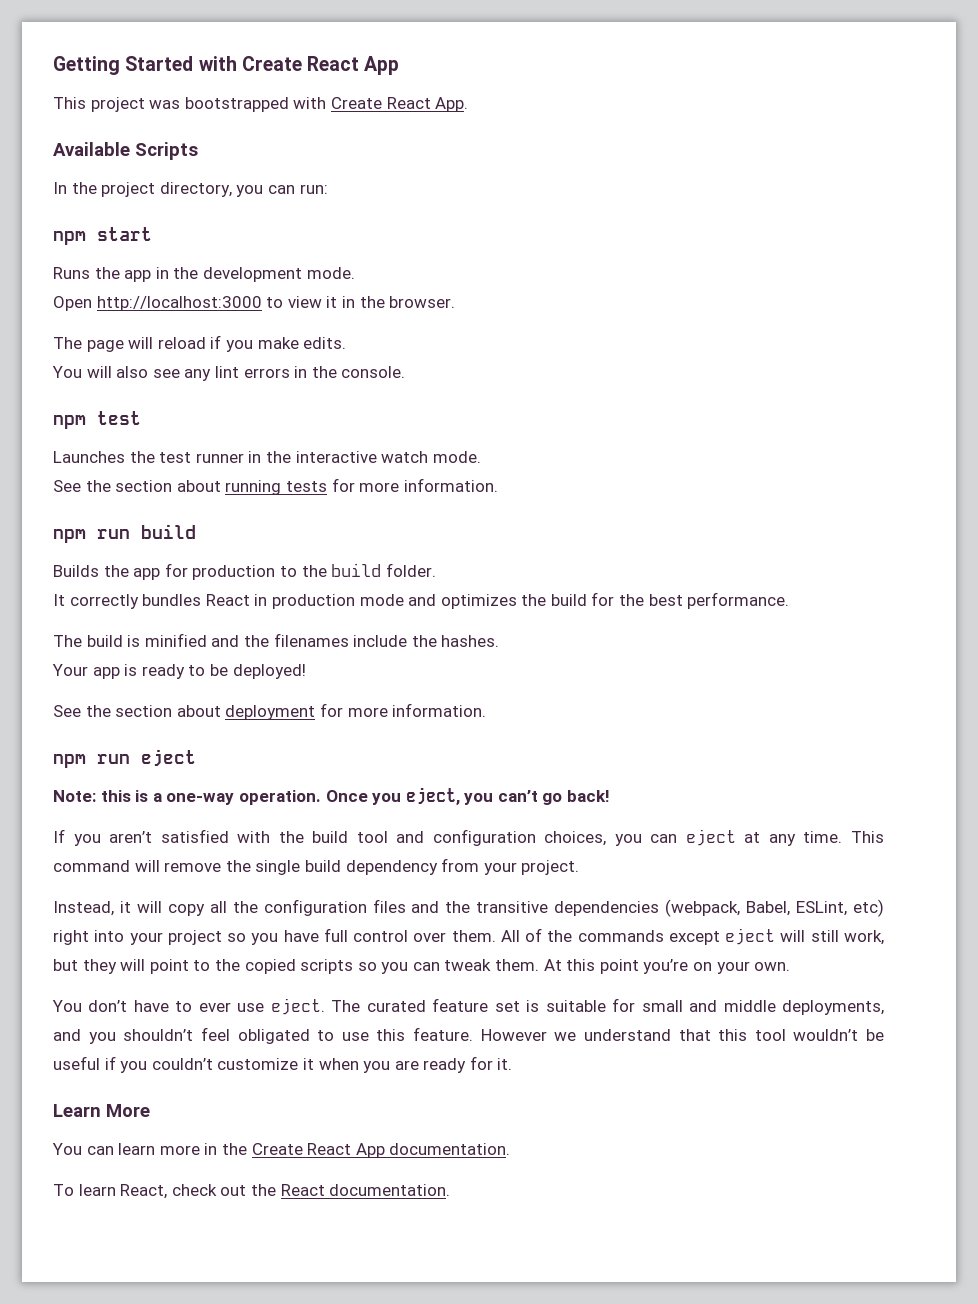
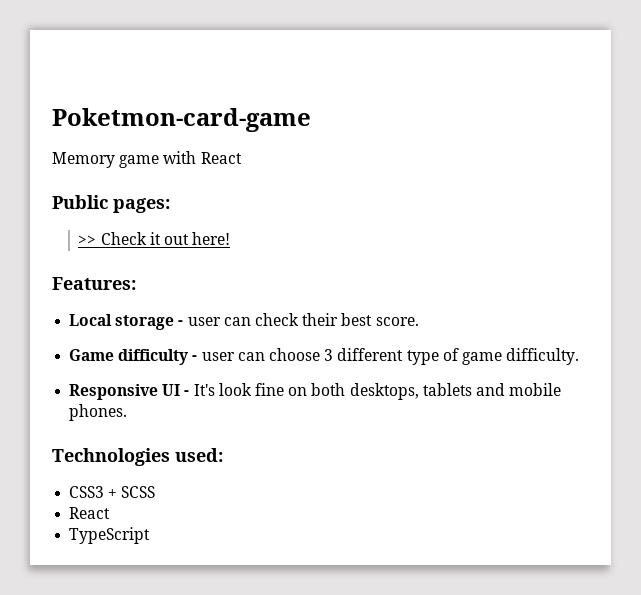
[53,56,400,75] [53,97,469,112] [53,142,198,160] [53,182,328,197] [53,227,152,245] [53,267,355,282] [53,296,456,311] [53,335,347,352] [52,366,406,381] [53,411,141,429] [53,451,481,463] [53,478,498,495] [53,524,196,543] [53,563,436,580] [53,592,790,609] [53,633,500,647] [52,664,306,679] [53,703,487,720] [53,749,196,768] [53,787,611,805] [53,829,884,846] [53,858,580,875] [53,899,884,917] [53,928,884,945] [53,959,791,974] [52,998,884,1015] [53,1027,884,1044] [53,1056,513,1073] [53,1104,150,1117] [52,1143,511,1158] [53,1184,451,1199] Getting Started with Create React App // This project was bootstrapped with Create React App. // Available Scripts // In the project directory, you can run: // npm start // Runs the app in the development mode. // Open http://localhost:3000 to view it in the browser. // The page will reload if you make edits. // You will also see any lint errors in the console. // npm test // Launches the test runner in the interactive watch mode. // See the section about running tests for more information. // npm run build // Builds the app for production to the build folder. // It correctly bundles React in production mode and optimizes the build for the best performance. // The build is minified and the filenames include the hashes. // Your app is ready to be deployed! // See the section about deployment for more information. // npm run eject // Note: this is a one-way operation. Once you eject, you can’t go back! // If you aren’t satisfied with the build tool and configuration choices, you can eject at any time. This command will remove the single build dependency from your project. // Instead, it will copy all the configuration files and the transitive dependencies (webpack, Babel, ESLint, etc) right into your project so you have full control over them. All of the commands except eject will still work, but they will point to the copied scripts so you can tweak them. At this point you’re on your own. // You don’t have to ever use eject. The curated feature set is suitable for small and middle deployments, and you shouldn’t feel obligated to use this feature. However we understand that this tool wouldn’t be useful if you couldn’t customize it when you are ready for it. // Learn More // You can learn more in the Create React App documentation. // To learn React, check out the React documentation. -> [52,108,311,132] [52,151,242,168] [52,195,170,213] [78,232,231,245] [52,277,136,290] [69,313,419,330] [69,348,580,365] [69,383,562,400] [69,404,128,421] [52,448,223,466] [69,486,156,498] [69,507,111,519] [69,527,151,544] Poketmon-card-game // Memory game with React // Public pages: // >> Check it out here! // Features: // Local storage - user can check their best score. // Game difficulty - user can choose 3 different type of game difficulty. // Responsive UI - It's look fine on both desktops, tablets and mobile phones. // Technologies used: // CSS3 + SCSS // React // TypeScript

